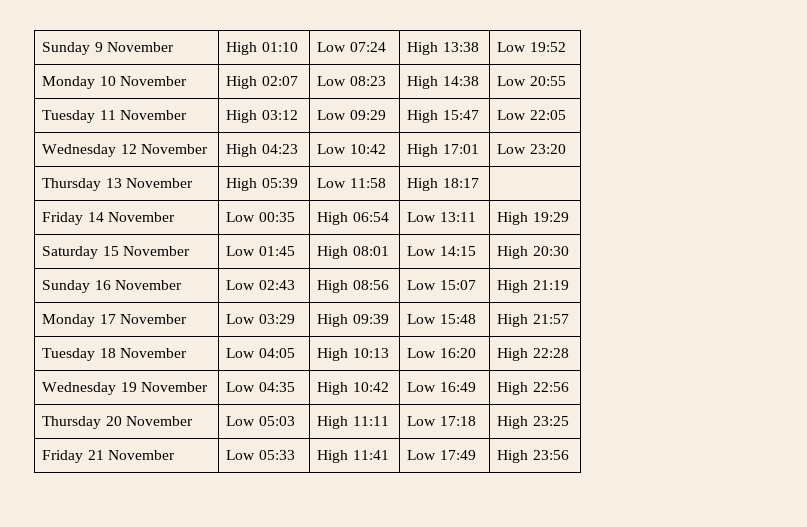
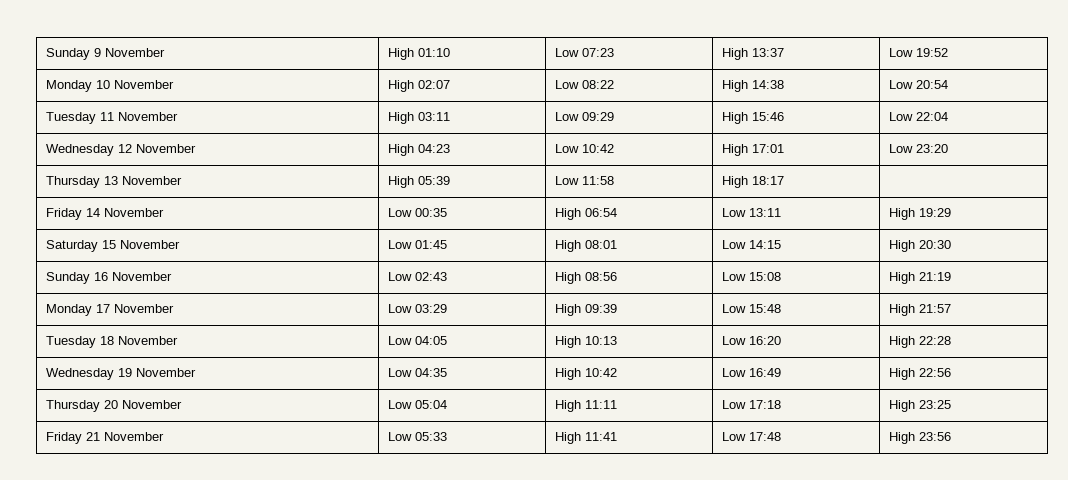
[349,42,386,52] [407,42,479,55] 07:24 | High 13:38 -> [581,48,614,57] [721,48,784,60] 07:23 | High 13:37
[349,76,386,86] 08:23 -> [581,80,614,89] 08:22
[529,76,566,86] 20:55 -> [915,80,948,89] 20:54
[261,110,298,120] 03:12 -> [417,112,450,121] 03:11
[442,110,479,120] [497,110,566,120] 15:47 | Low 22:05 -> [751,112,784,121] [888,112,948,121] 15:46 | Low 22:04
[439,280,476,290] 15:07 -> [748,272,781,281] 15:08
[258,416,295,426] 05:03 -> [414,400,447,409] 05:04
[439,450,476,460] 17:49 -> [748,432,781,441] 17:48

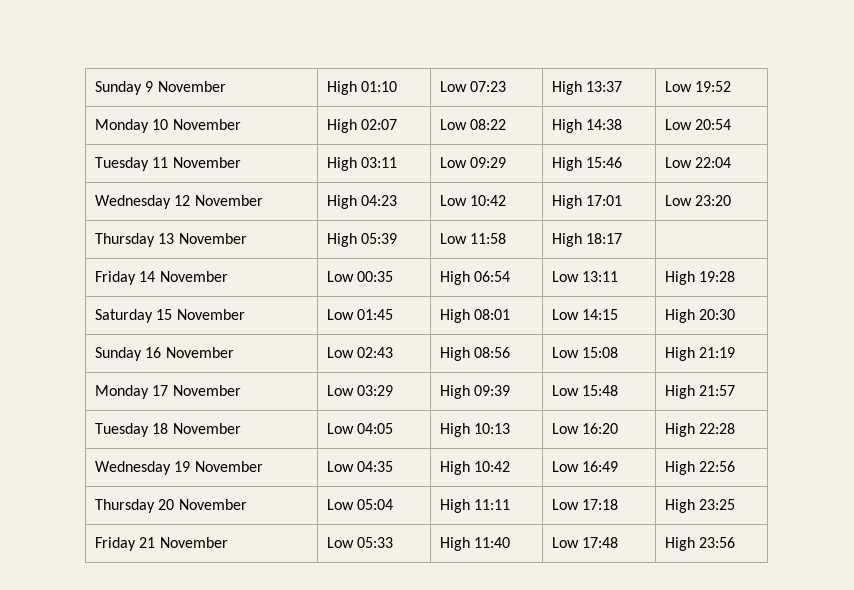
[918,208,951,217] 19:29 -> [699,271,736,282] 19:28
[584,432,617,441] 11:41 -> [474,537,511,548] 11:40

